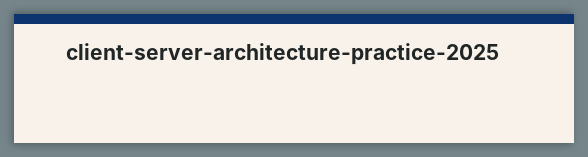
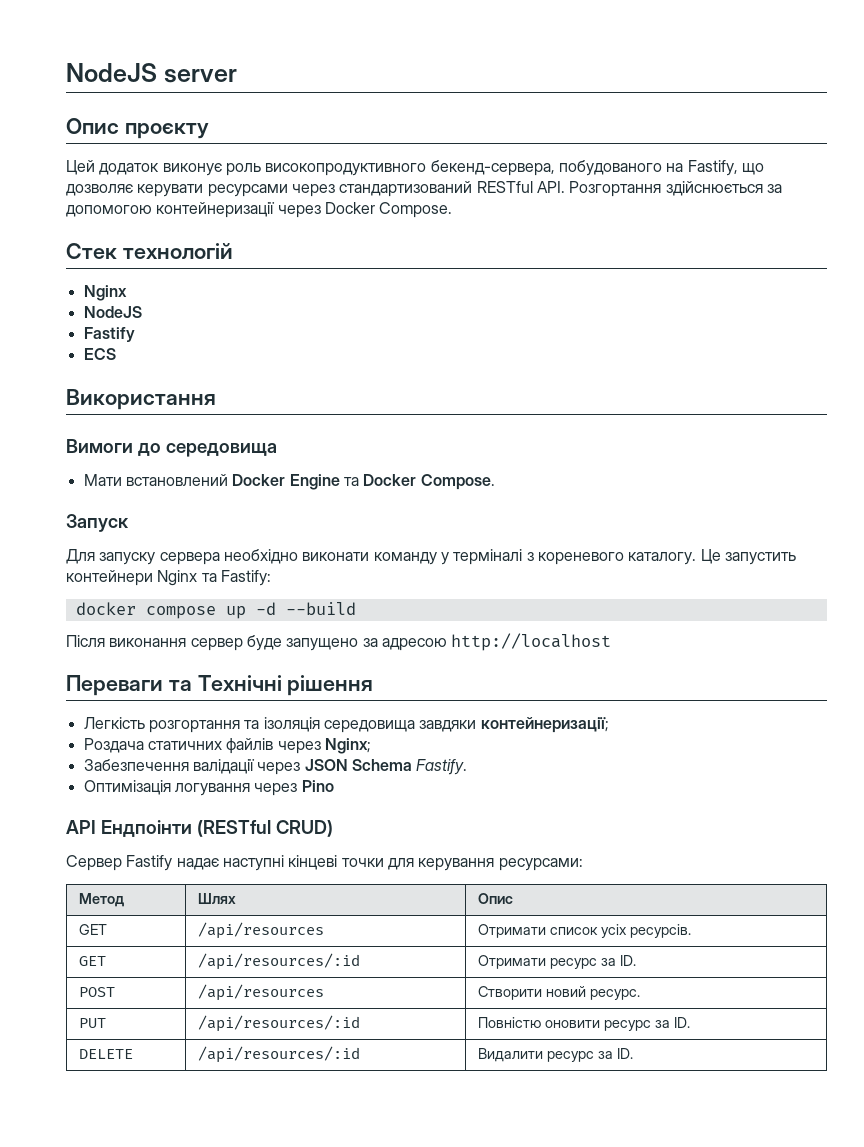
[66,43,499,65] client-server-architecture-practice-2025 -> [66,63,237,83] [66,118,209,139] [66,160,764,176] [66,181,782,197] [66,202,453,218] [66,243,233,259] [83,285,127,301] [83,306,142,318] [83,327,135,342] [83,348,116,360] [66,389,216,410] [66,439,277,457] [83,474,495,490] [66,514,129,532] [66,549,796,565] [66,570,271,586] [75,602,356,619] [66,633,612,651] [66,675,374,696] [83,717,609,733] [83,738,371,754] [83,759,468,775] [83,780,334,796] [66,820,333,837] [66,855,583,871] [78,893,124,907] [197,893,236,904] [477,893,513,904] [78,924,107,935] [197,922,324,939] [477,924,691,938] [78,956,106,966] [197,953,360,970] [477,955,636,969] [78,987,115,997] [197,984,324,1001] [477,986,640,1000] [78,1018,106,1028] [197,1015,360,1032] [477,1017,690,1031] [78,1049,133,1059] [197,1046,360,1063] [477,1048,633,1062] NodeJS server // Опис проєкту // Цей додаток виконує роль високопродуктивного бекенд-сервера, побудованого на Fastify, що дозволяє керувати ресурсами через стандартизований RESTful API. Розгортання здійснюється за допомогою контейнеризації через Docker Compose. // Стек технологій // Nginx // NodeJS // Fastify // ECS // Використання // Вимоги до середовища // Мати встановлений Docker Engine та Docker Compose. // Запуск // Для запуску сервера необхідно виконати команду у терміналі з кореневого каталогу. Це запустить контейнери Nginx та Fastify: // docker compose up -d --build // Після виконання сервер буде запущено за адресою http://localhost // Переваги та Технічні рішення // Легкість розгортання та ізоляція середовища завдяки контейнеризації; // Роздача статичних файлів через Nginx; // Забезпечення валідації через JSON Schema Fastify. // Оптимізація логування через Pino // API Ендпоінти (RESTful CRUD) // Сервер Fastify надає наступні кінцеві точки для керування ресурсами: // Метод | Шлях | Опис // GET | /api/resources | Отримати список усіх ресурсів. // GET | /api/resources/:id | Отримати ресурс за ID. // POST | /api/resources | Створити новий ресурс. // PUT | /api/resources/:id | Повністю оновити ресурс за ID. // DELETE | /api/resources/:id | Видалити ресурс за ID.

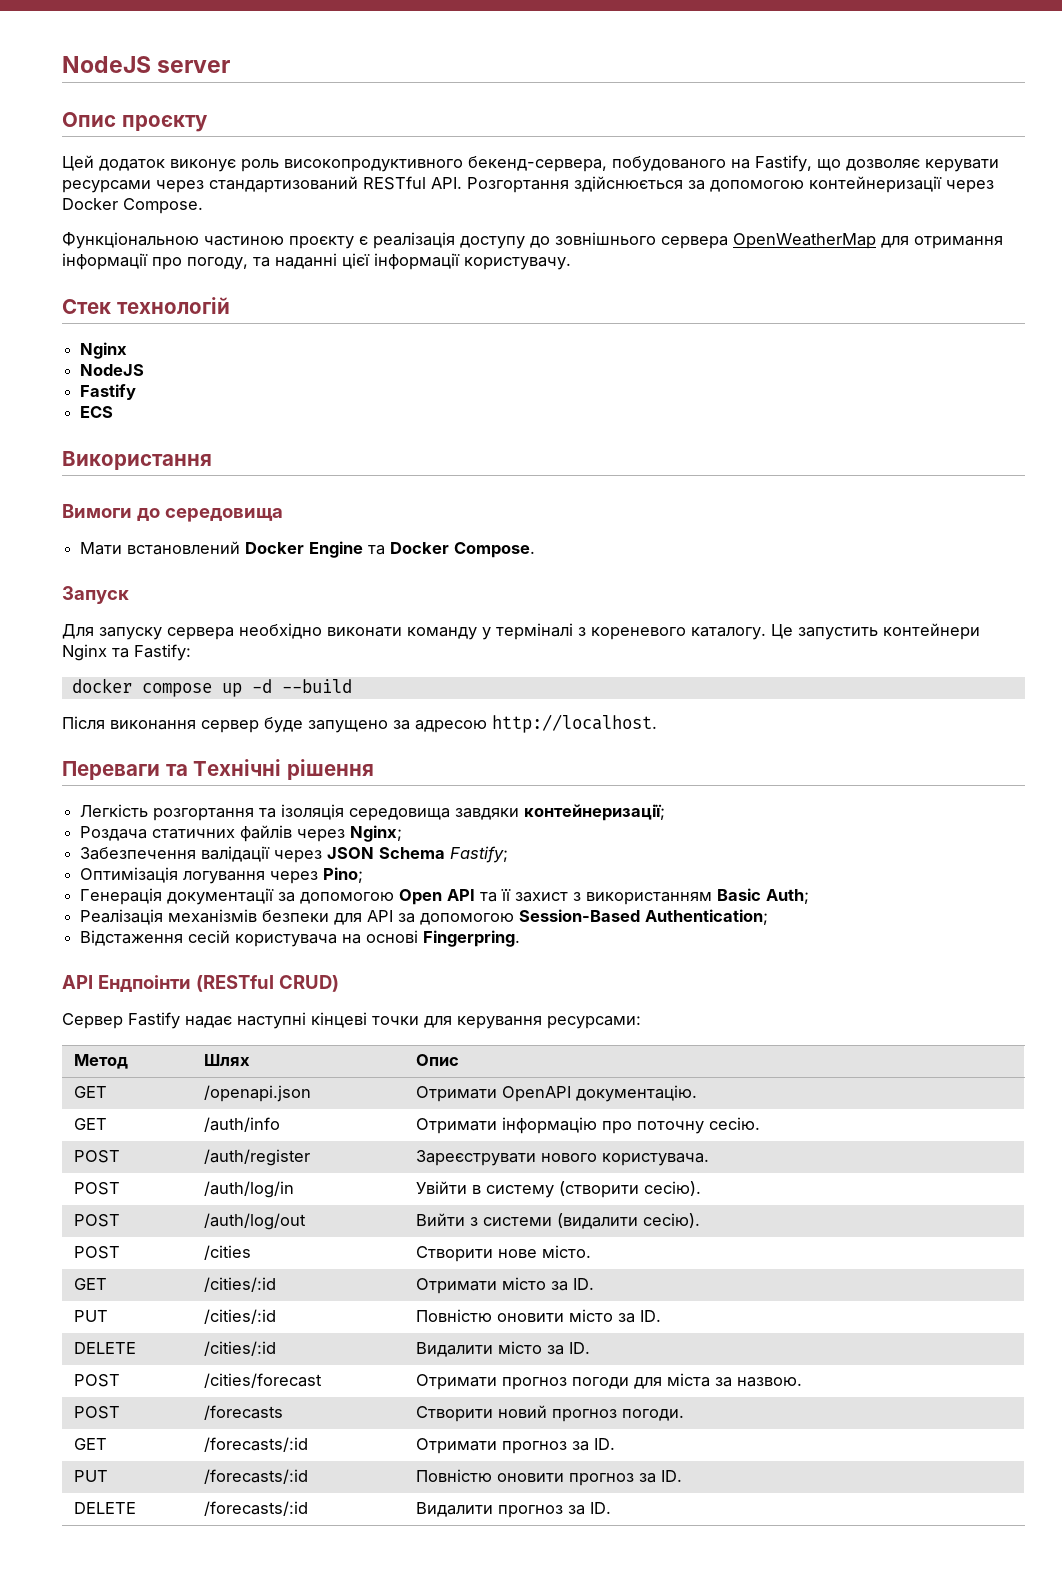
(453, 210) none -> [62,232,1003,249] [62,253,571,270] // Функціональною частиною проєкту є реалізація доступу до зовнішнього сервера OpenWeatherMap для отримання інформації про погоду, та наданні цієї інформації користувачу.
[451,633,612,651] http://localhost -> [492,714,657,733] http://localhost.
[416,759,468,775] Fastify. -> [450,846,509,863] Fastify;
[301,780,334,792] Pino -> [323,867,364,883] [80,888,810,905] [80,909,769,925] [80,930,521,947] Pino; // Генерація документації за допомогою Open API та її захист з використанням Basic Auth; // Реалізація механізмів безпеки для API за допомогою Session-Based Authentication; // Відстаження сесій користувача на основі Fingerpring.
[197,922,324,939] [477,924,691,938] [78,956,106,966] [197,953,360,970] [477,955,636,969] [78,987,115,997] [197,984,324,1001] [477,986,640,1000] [78,1018,106,1028] [197,1015,360,1032] [477,1017,690,1031] [78,1049,133,1059] [197,1046,360,1063] [477,1048,594,1062] /api/resources | Отримати список усіх ресурсів. // GET | /api/resources/:id | Отримати ресурс за ID. // POST | /api/resources | Створити новий ресурс. // PUT | /api/resources/:id | Повністю оновити ресурс за ID. // DELETE | /api/resources/:id | Видалити ресурс -> [204,1085,312,1102] [416,1085,698,1102] [74,1118,108,1130] [204,1117,281,1132] [416,1117,761,1134] [74,1150,121,1163] [204,1149,311,1166] [416,1150,710,1166] [74,1182,121,1195] [204,1181,295,1198] [416,1181,702,1198] [74,1214,121,1227] [204,1213,307,1230] [416,1213,701,1229] [74,1246,121,1259] [204,1245,252,1260] [416,1245,592,1262] [74,1278,108,1290] [204,1277,277,1292] [416,1277,595,1294] [74,1310,109,1322] [204,1309,277,1324] [416,1309,662,1323] [74,1342,137,1354] [204,1341,277,1356] [416,1341,591,1357] [74,1374,121,1387] [204,1373,323,1388] [416,1373,803,1390] [74,1406,121,1419] [204,1405,284,1420] [416,1405,685,1422] [74,1438,108,1450] [204,1437,309,1452] [416,1438,616,1454] [74,1470,109,1482] [204,1469,309,1484] [416,1469,683,1486] [74,1502,137,1514] [204,1501,309,1516] [416,1502,564,1518] /openapi.json | Отримати OpenAPI документацію. // GET | /auth/info | Отримати інформацію про поточну сесію. // POST | /auth/register | Зареєструвати нового користувача. // POST | /auth/log/in | Увійти в систему (створити сесію). // POST | /auth/log/out | Вийти з системи (видалити сесію). // POST | /cities | Створити нове місто. // GET | /cities/:id | Отримати місто за ID. // PUT | /cities/:id | Повністю оновити місто за ID. // DELETE | /cities/:id | Видалити місто за ID. // POST | /cities/forecast | Отримати прогноз погоди для міста за назвою. // POST | /forecasts | Створити новий прогноз погоди. // GET | /forecasts/:id | Отримати прогноз за ID. // PUT | /forecasts/:id | Повністю оновити прогноз за ID. // DELETE | /forecasts/:id | Видалити прогноз

